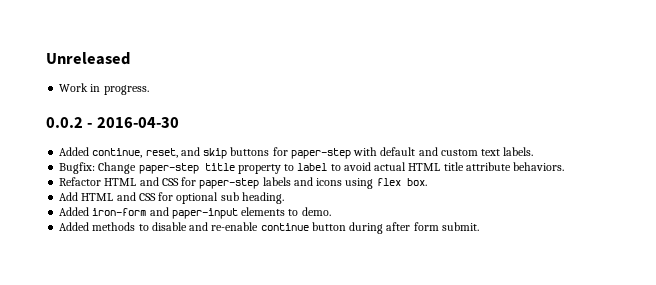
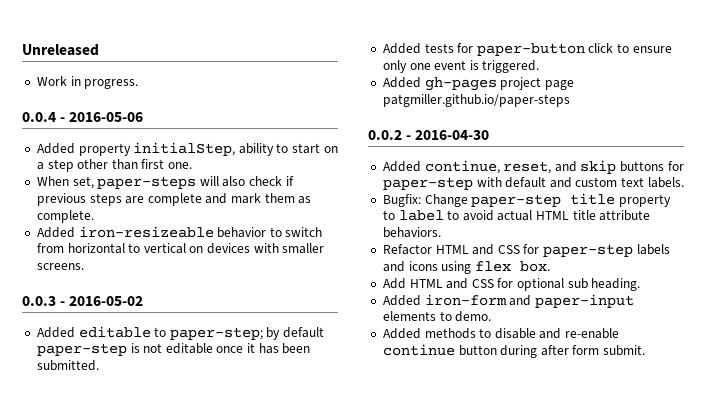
(149, 90) none -> [22,112,144,122] [36,142,338,156] [36,159,193,172] [36,176,294,189] [36,193,312,206] [36,210,94,223] [36,226,323,238] [36,243,325,254] [36,263,84,270] [22,296,144,306] [36,326,325,340] [36,343,311,356] [36,360,99,371] [382,43,672,56] [382,60,540,73] [382,77,574,91] [382,94,570,107] // 0.0.4 - 2016-05-06 // Added property initialStep, ability to start on a step other than first one. // When set, paper-steps will also check if previous steps are complete and mark them as complete. // Added iron-resizeable behavior to switch from horizontal to vertical on devices with smaller screens. // 0.0.3 - 2016-05-02 // Added editable to paper-step; by default paper-step is not editable once it has been submitted. // Added tests for paper-button click to ensure only one event is triggered. // Added gh-pages project page patgmiller.github.io/paper-steps

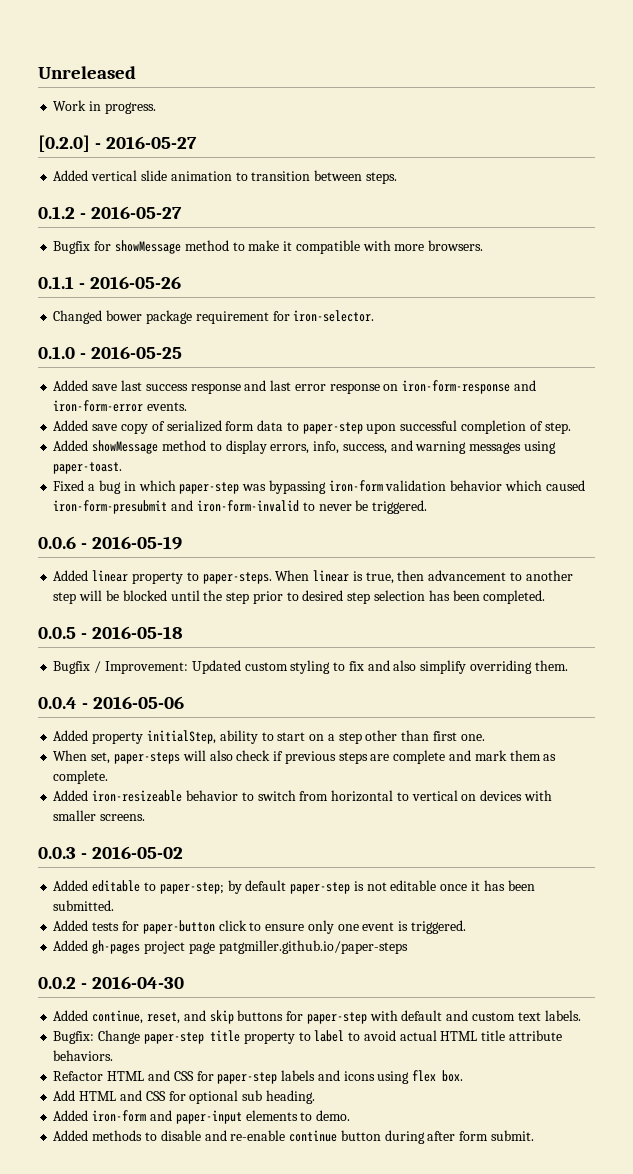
(139, 84) none -> [38,135,198,152] [53,170,397,184] [38,206,183,219] [53,240,484,254] [38,276,182,289] [53,310,375,324] [38,346,183,359] [53,380,536,394] [53,400,188,412] [53,420,571,434] [53,440,556,454] [53,462,123,474] [53,480,585,494] [53,500,428,514] [38,536,183,550] [53,570,573,584] [53,590,546,604] [38,626,184,639] [53,660,568,674] // [0.2.0] - 2016-05-27 // Added vertical slide animation to transition between steps. // 0.1.2 - 2016-05-27 // Bugfix for showMessage method to make it compatible with more browsers. // 0.1.1 - 2016-05-26 // Changed bower package requirement for iron-selector. // 0.1.0 - 2016-05-25 // Added save last success response and last error response on iron-form-response and iron-form-error events. // Added save copy of serialized form data to paper-step upon successful completion of step. // Added showMessage method to display errors, info, success, and warning messages using paper-toast. // Fixed a bug in which paper-step was bypassing iron-form validation behavior which caused iron-form-presubmit and iron-form-invalid to never be triggered. // 0.0.6 - 2016-05-19 // Added linear property to paper-steps. When linear is true, then advancement to another step will be blocked until the step prior to desired step selection has been completed. // 0.0.5 - 2016-05-18 // Bugfix / Improvement: Updated custom styling to fix and also simplify overriding them.

